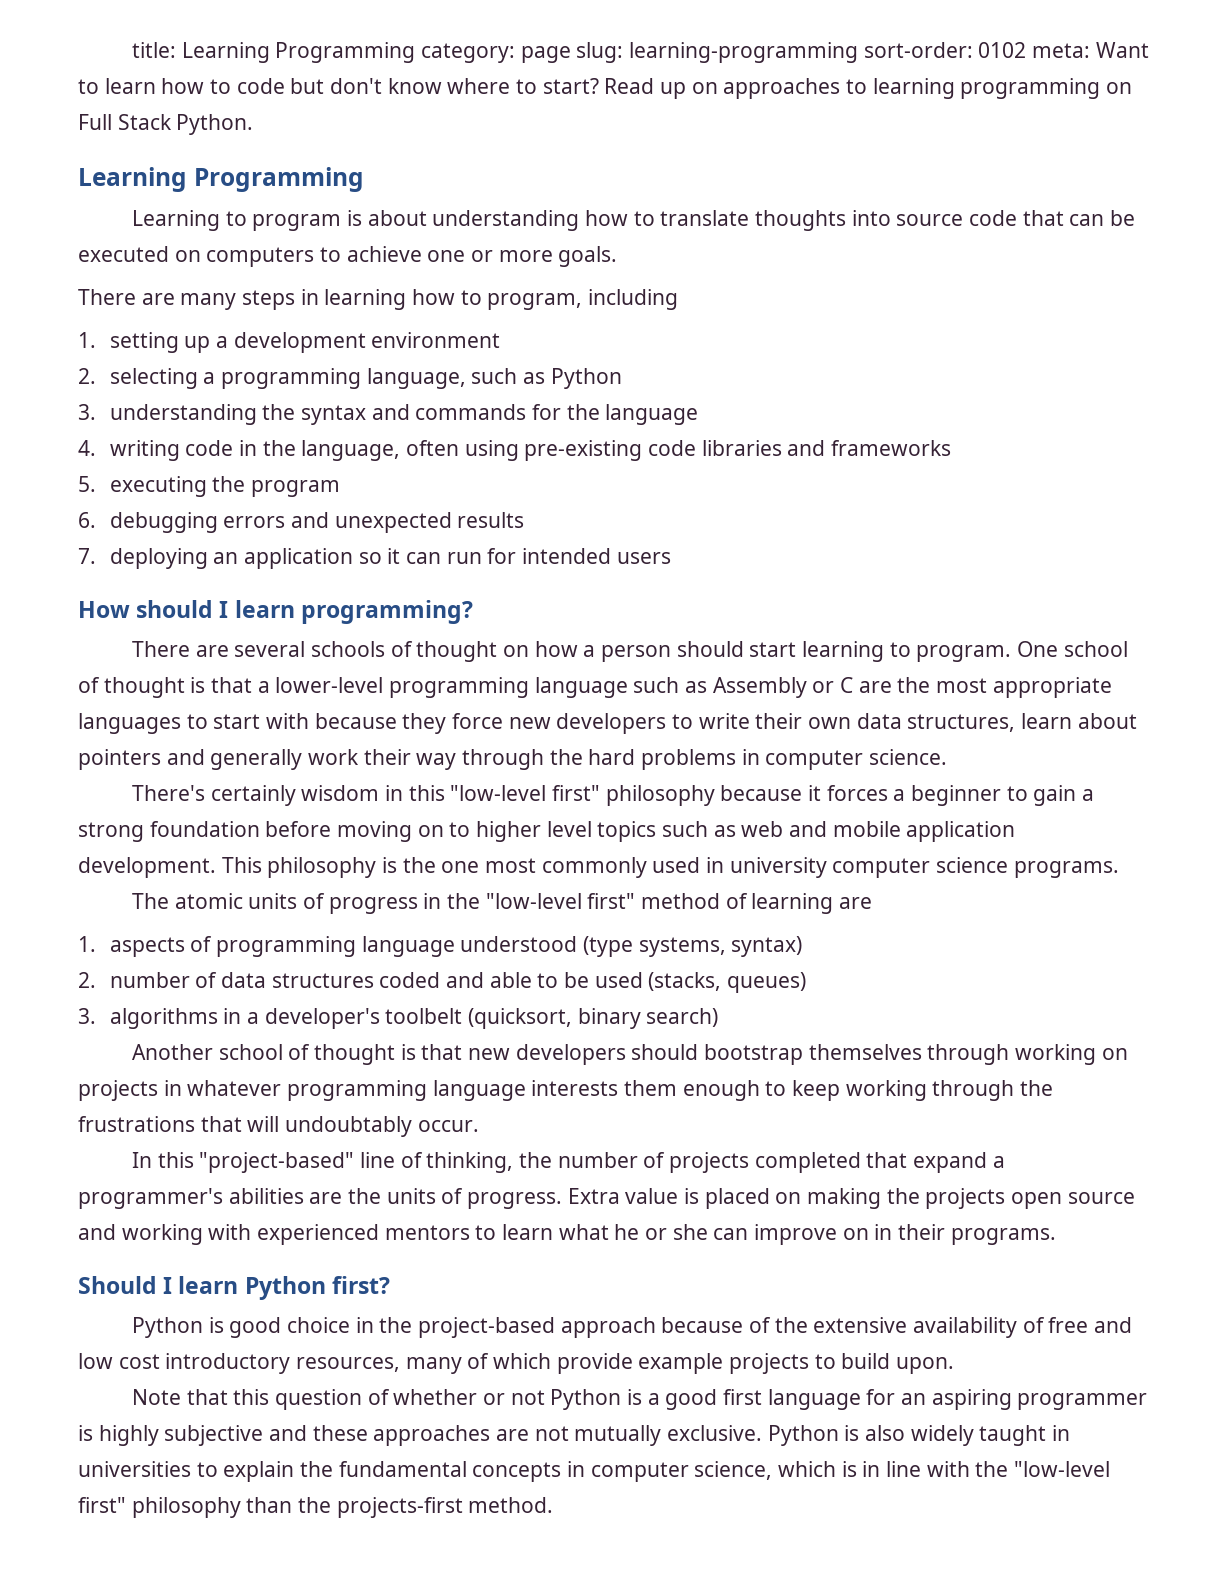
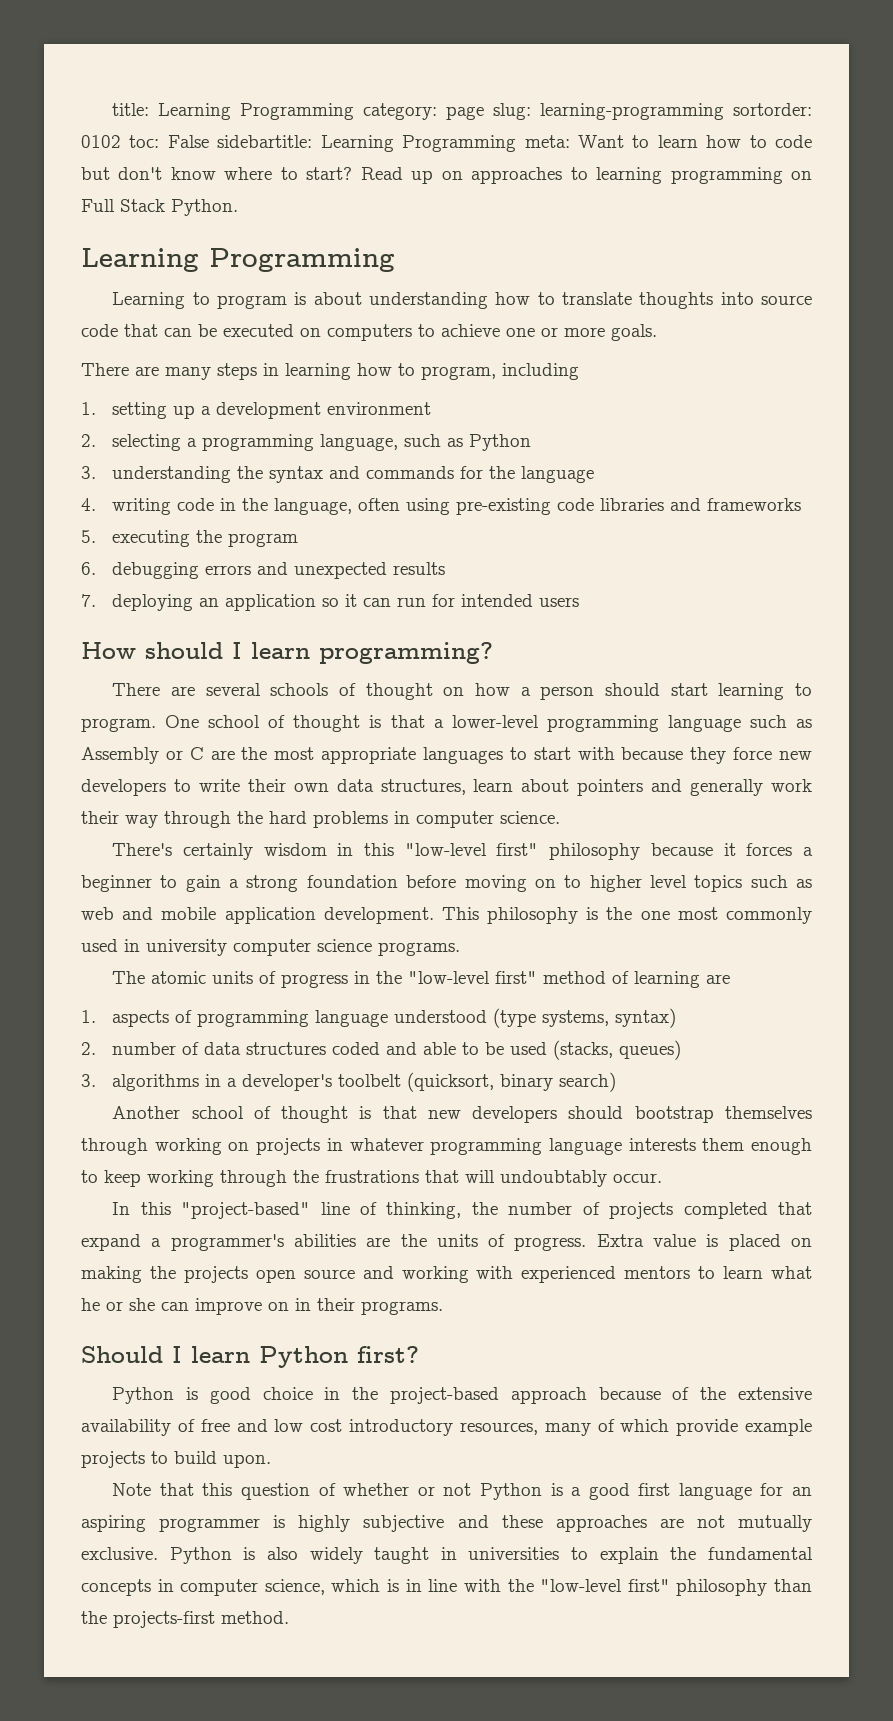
[863,42,1027,58] sort-order: 0102 -> [733,103,812,116] [81,135,517,152] sortorder: 0102 toc: False sidebartitle: Learning Programming

